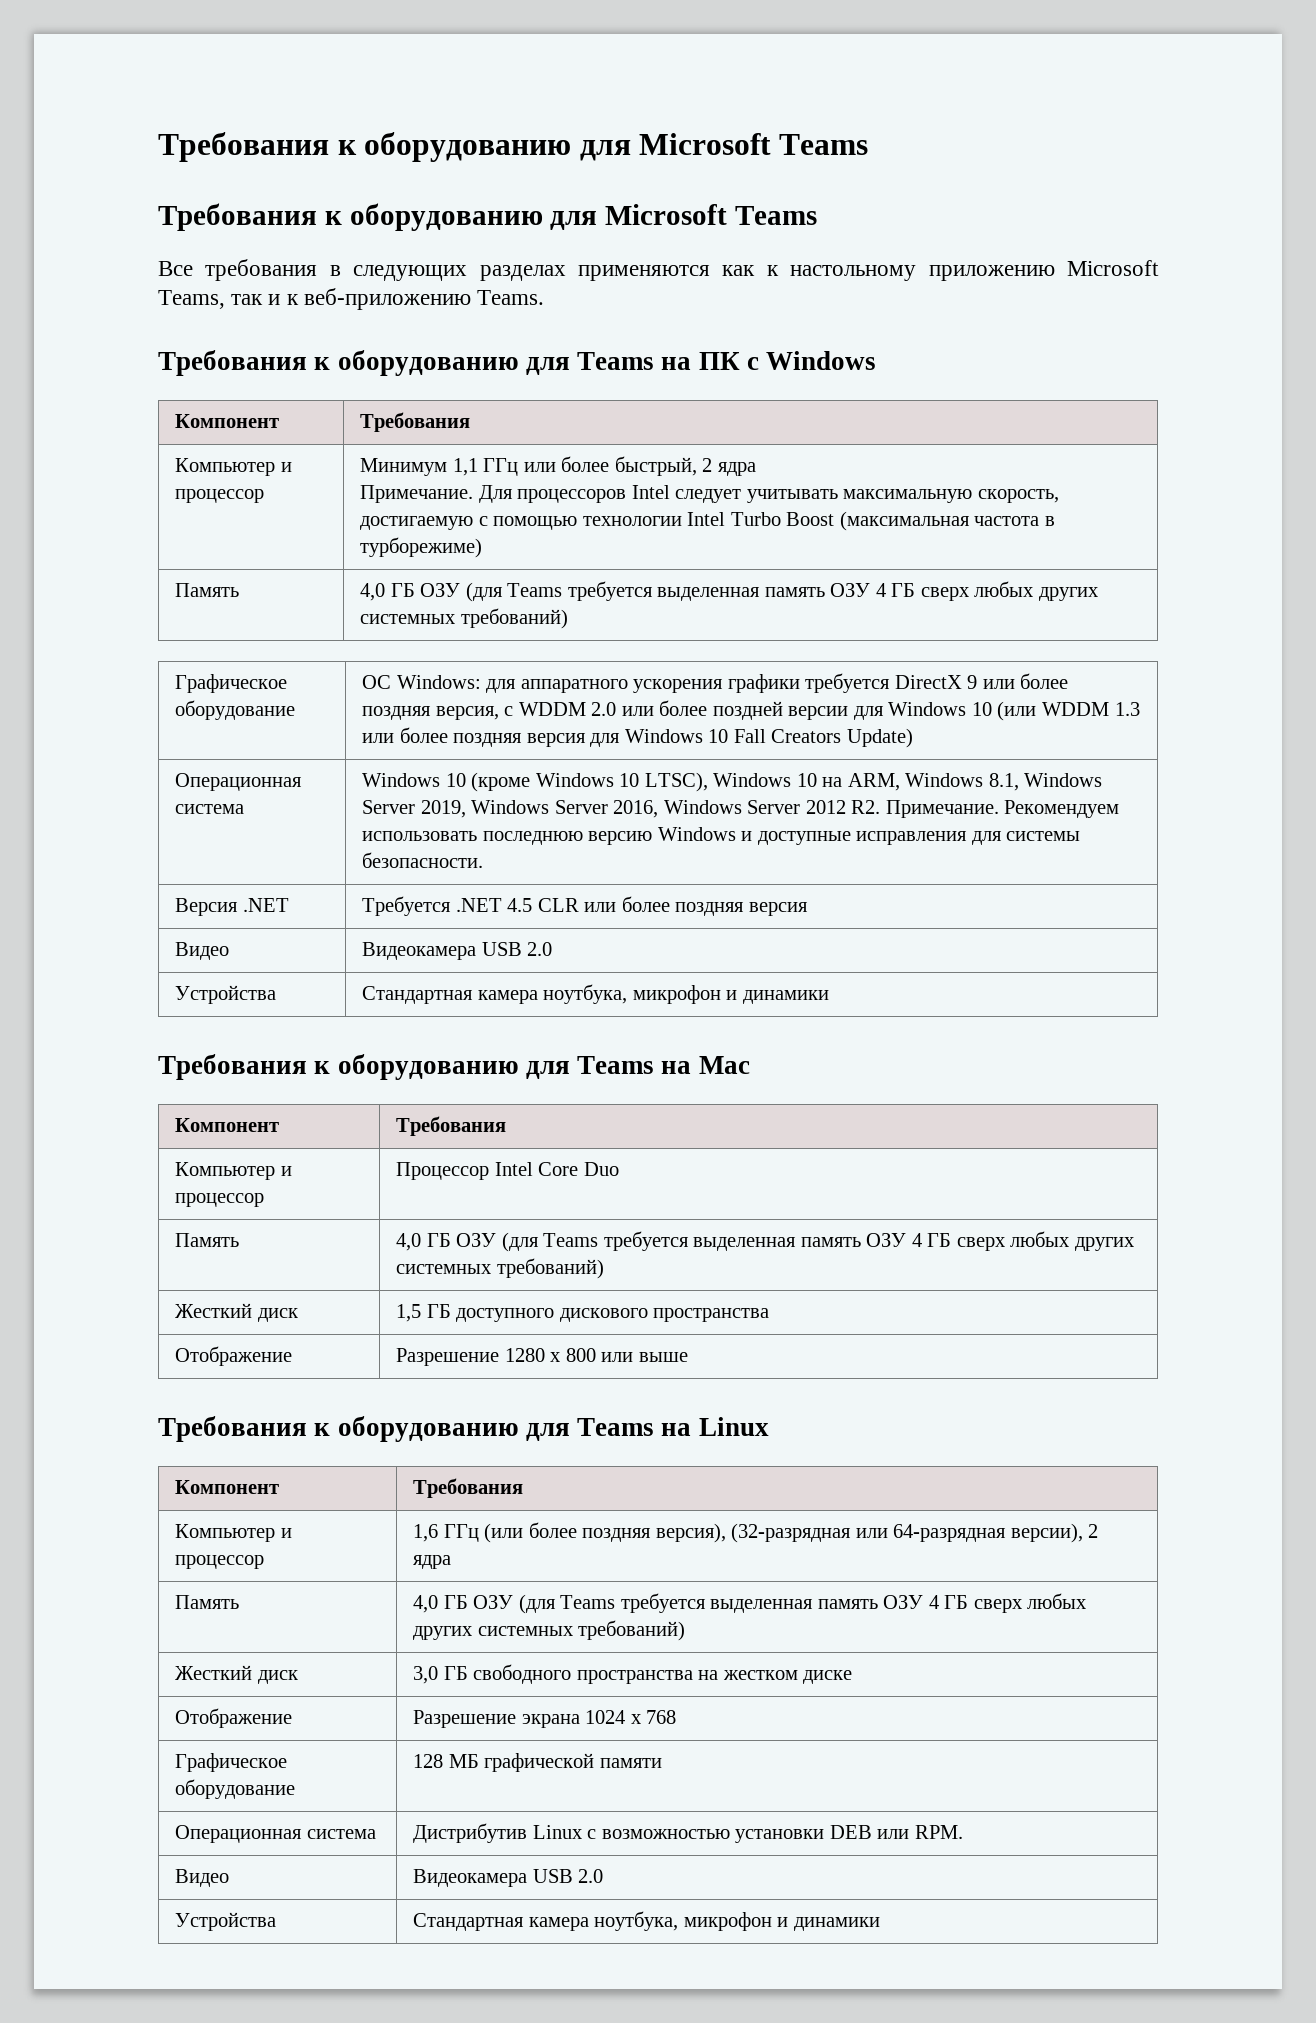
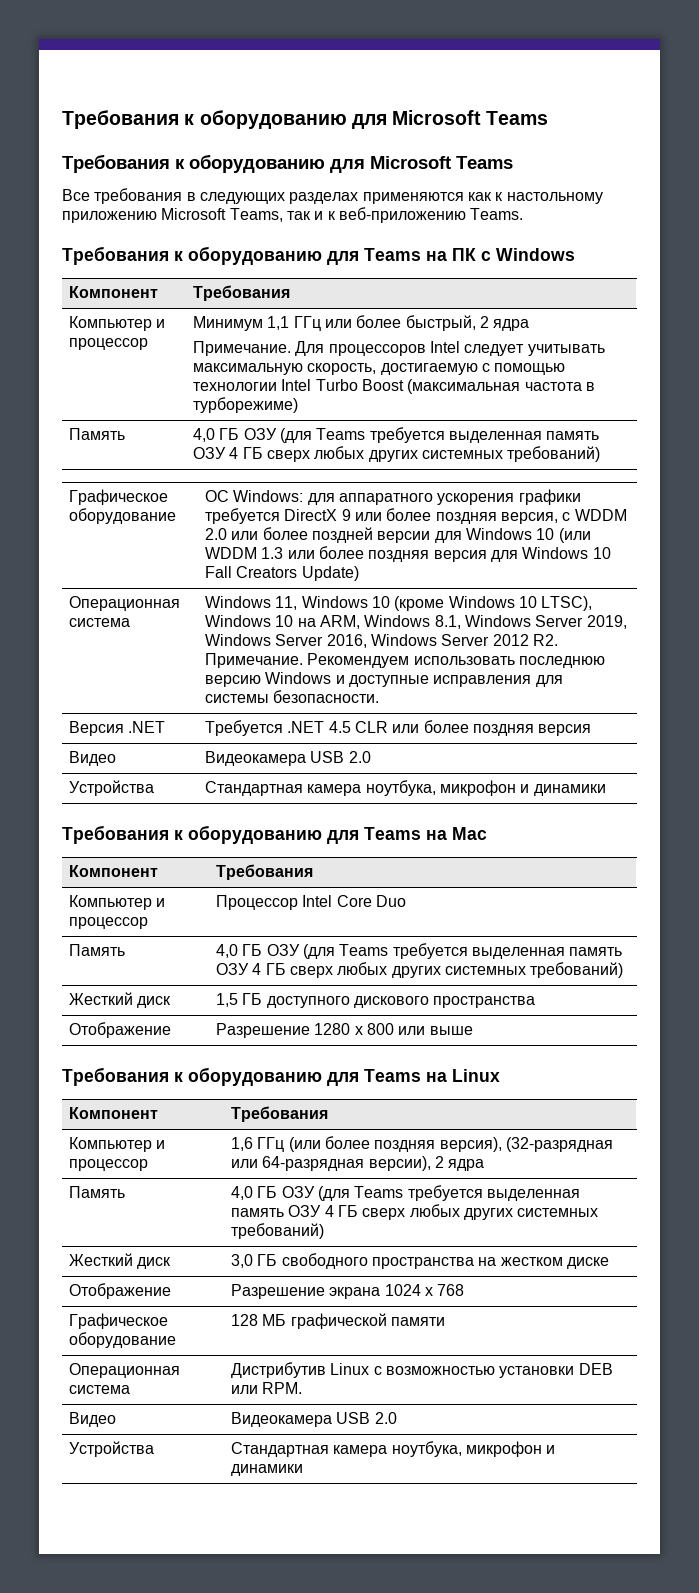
(441, 780) none -> [275,596,368,610] 11, Windows

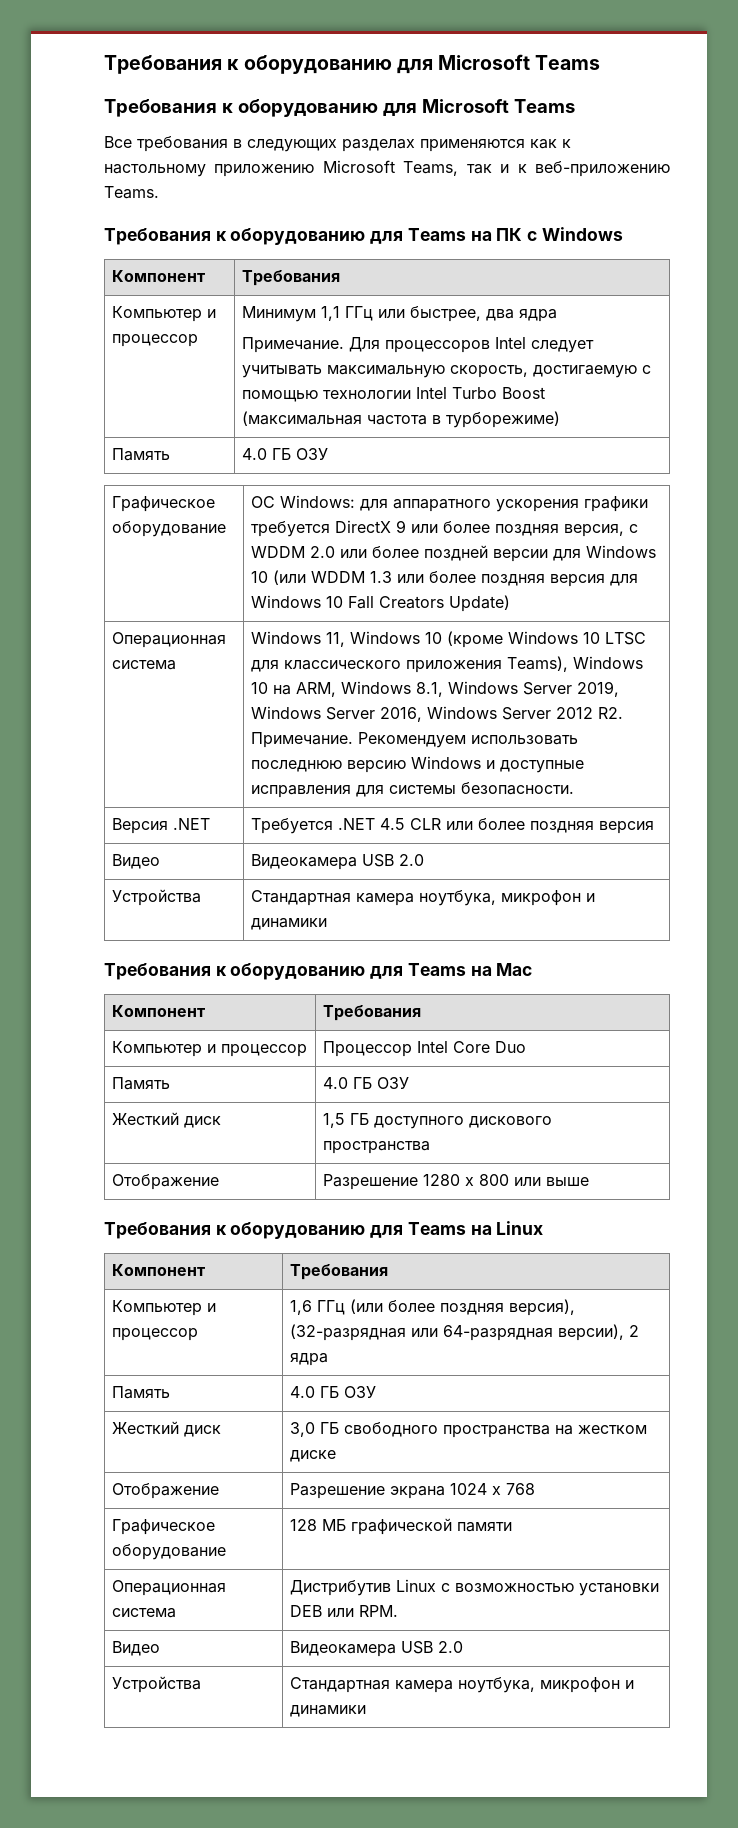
[356,315,489,331] более быстрый, 2 -> [410,306,515,322] быстрее, два
[192,427,600,443] [192,446,601,462] 4,0 ГБ ОЗУ (для Teams требуется выделенная память ОЗУ 4 ГБ сверх любых других системных требований) -> [242,448,329,460] 4.0 ГБ ОЗУ
[541,596,593,611] LTSC), -> [605,632,647,645] [251,656,569,673] LTSC для классического приложения Teams),
[215,943,623,959] [215,962,624,978] 4,0 ГБ ОЗУ (для Teams требуется выделенная память ОЗУ 4 ГБ сверх любых других системных требований) -> [323,1077,410,1089] 4.0 ГБ ОЗУ
[230,1185,580,1201] [230,1204,599,1220] [230,1223,324,1239] 4,0 ГБ ОЗУ (для Teams требуется выделенная память ОЗУ 4 ГБ сверх любых других системных требований) -> [290,1386,377,1398] 4.0 ГБ ОЗУ

